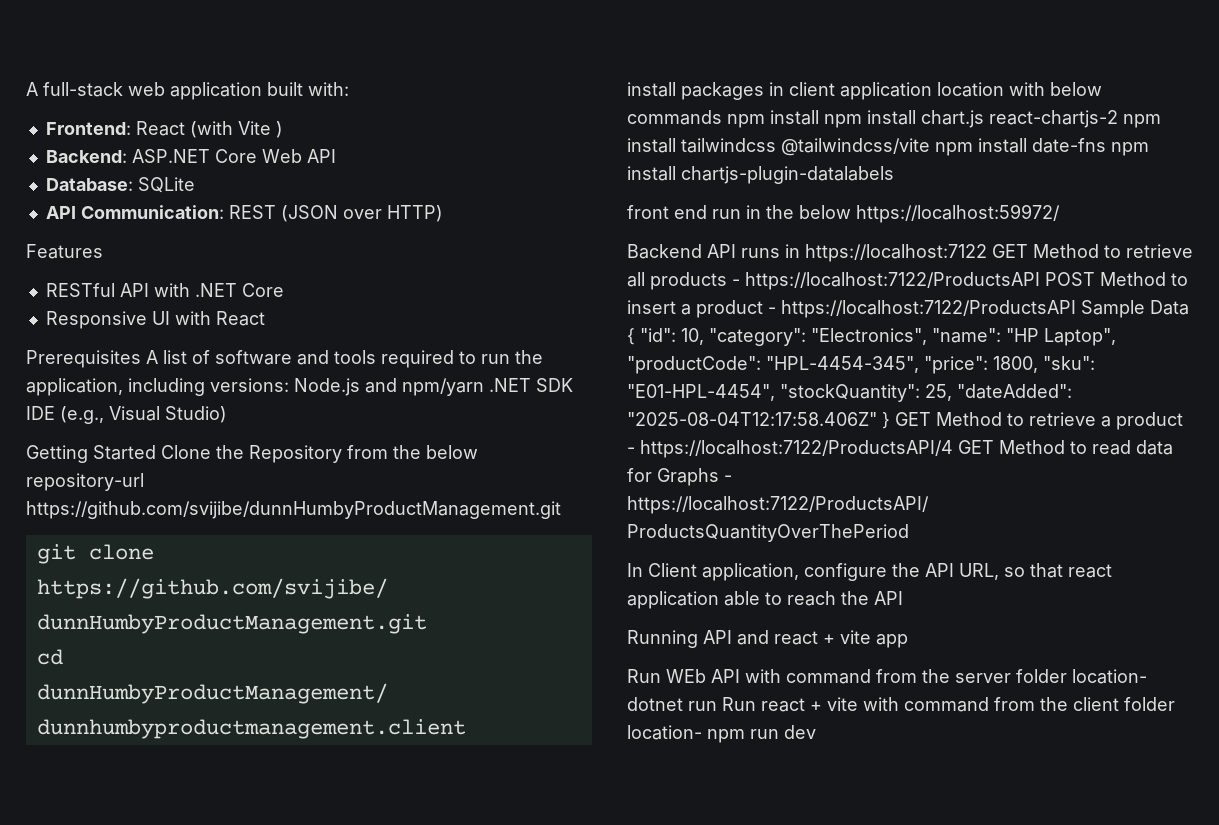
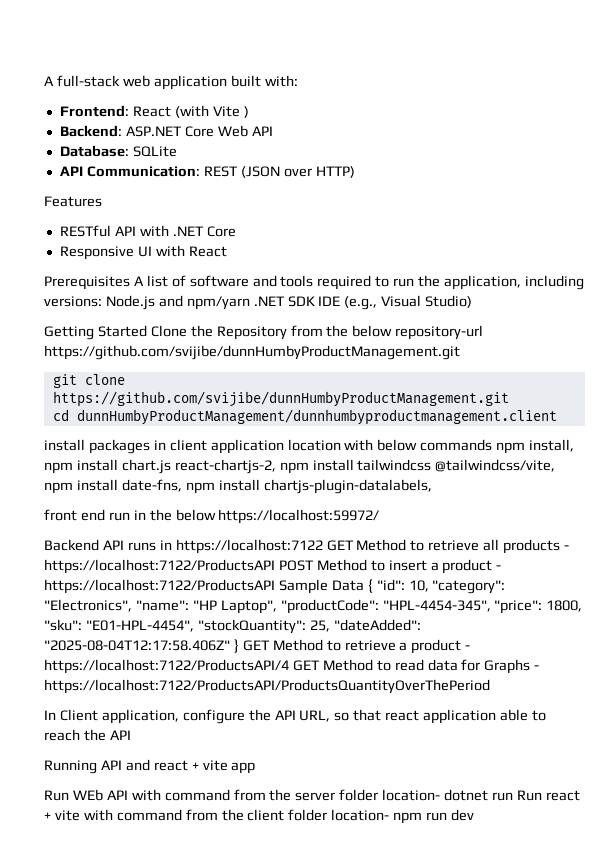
[770,110,819,125] install -> [529,439,575,452] install,
[989,110,1118,128] react-chartjs-2 -> [174,459,276,474] react-chartjs-2,
[781,138,1149,156] [627,166,894,184] @tailwindcss/vite npm install date-fns npm install chartjs-plugin-datalabels -> [435,459,556,472] [44,479,432,494] @tailwindcss/vite, npm install date-fns, npm install chartjs-plugin-datalabels,

